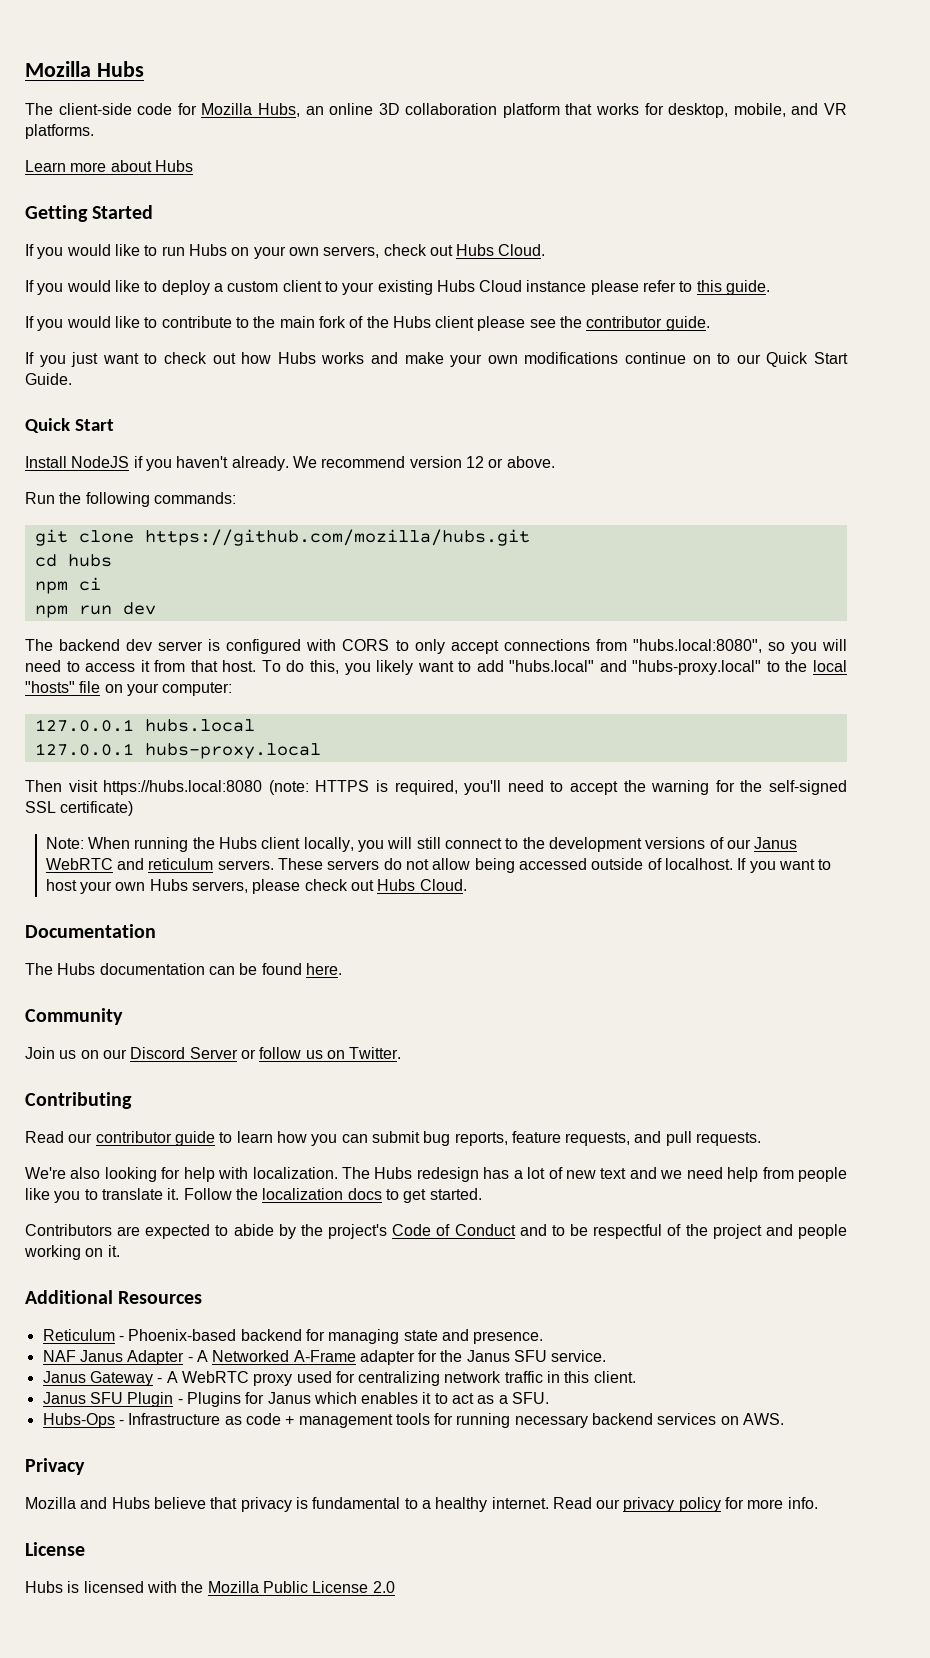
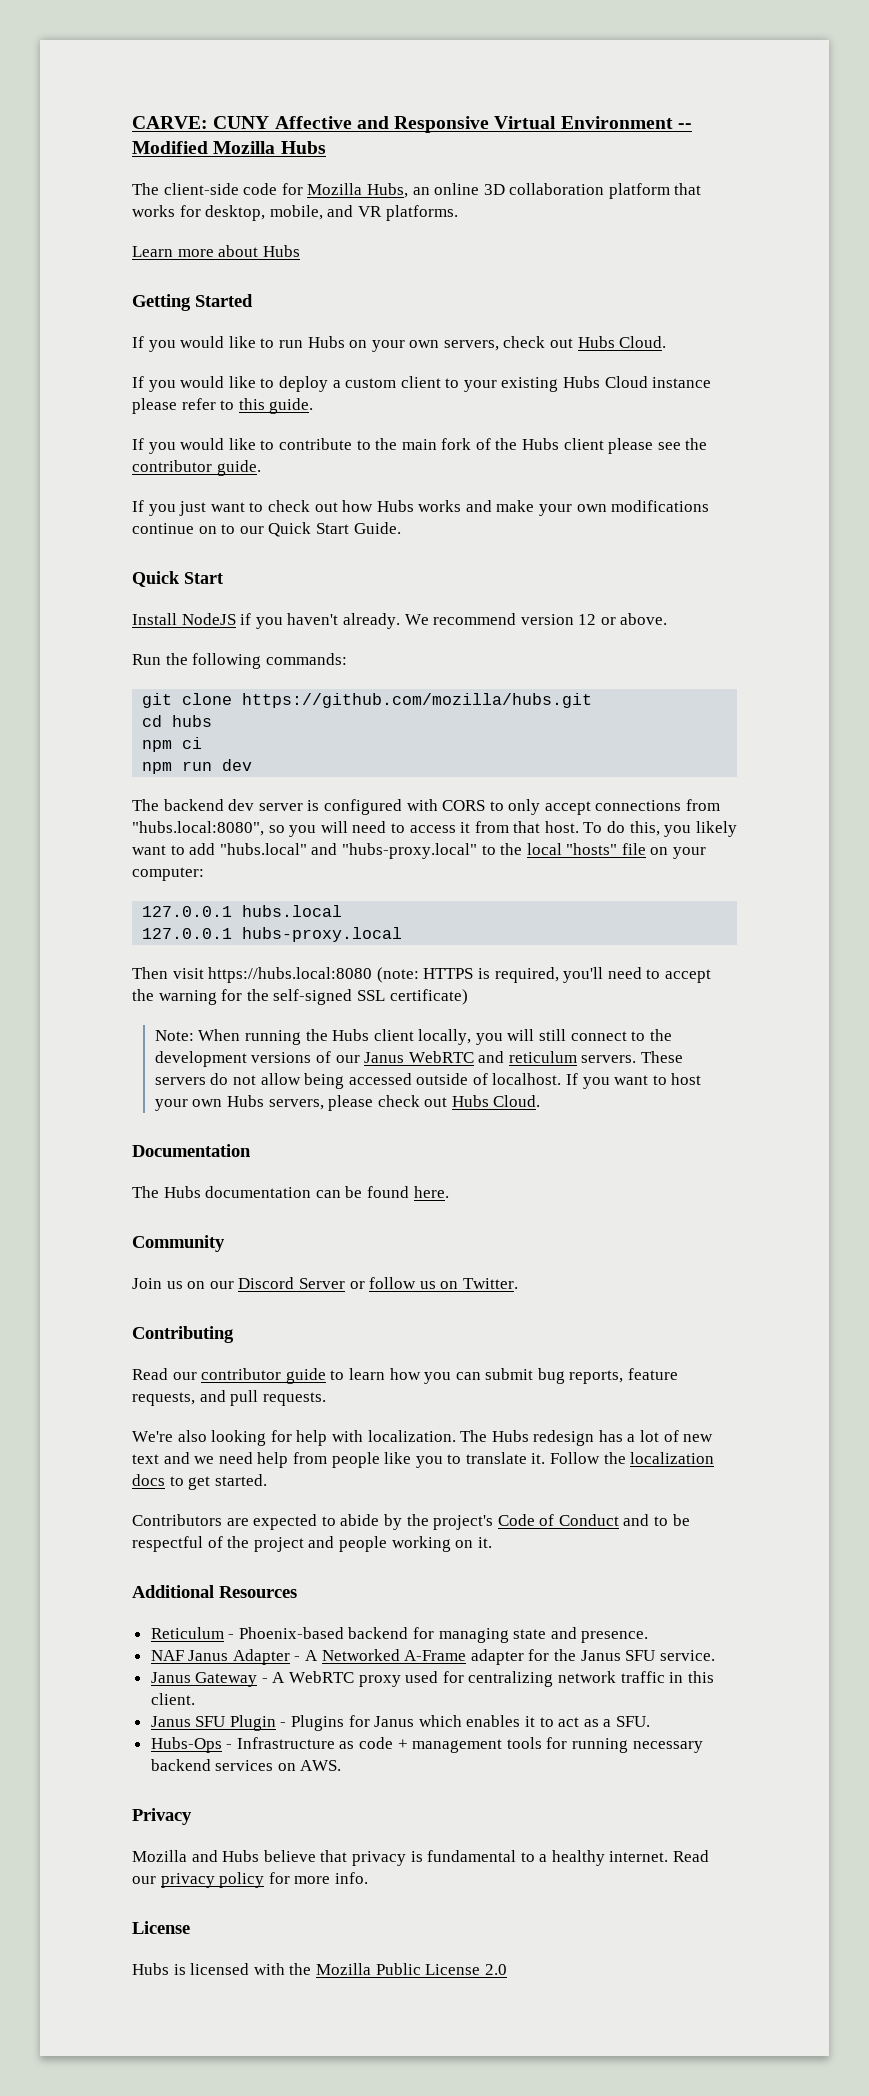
(25, 69) none -> [132,116,692,133] [132,141,208,154] CARVE: CUNY Affective and Responsive Virtual Environment -- Modified

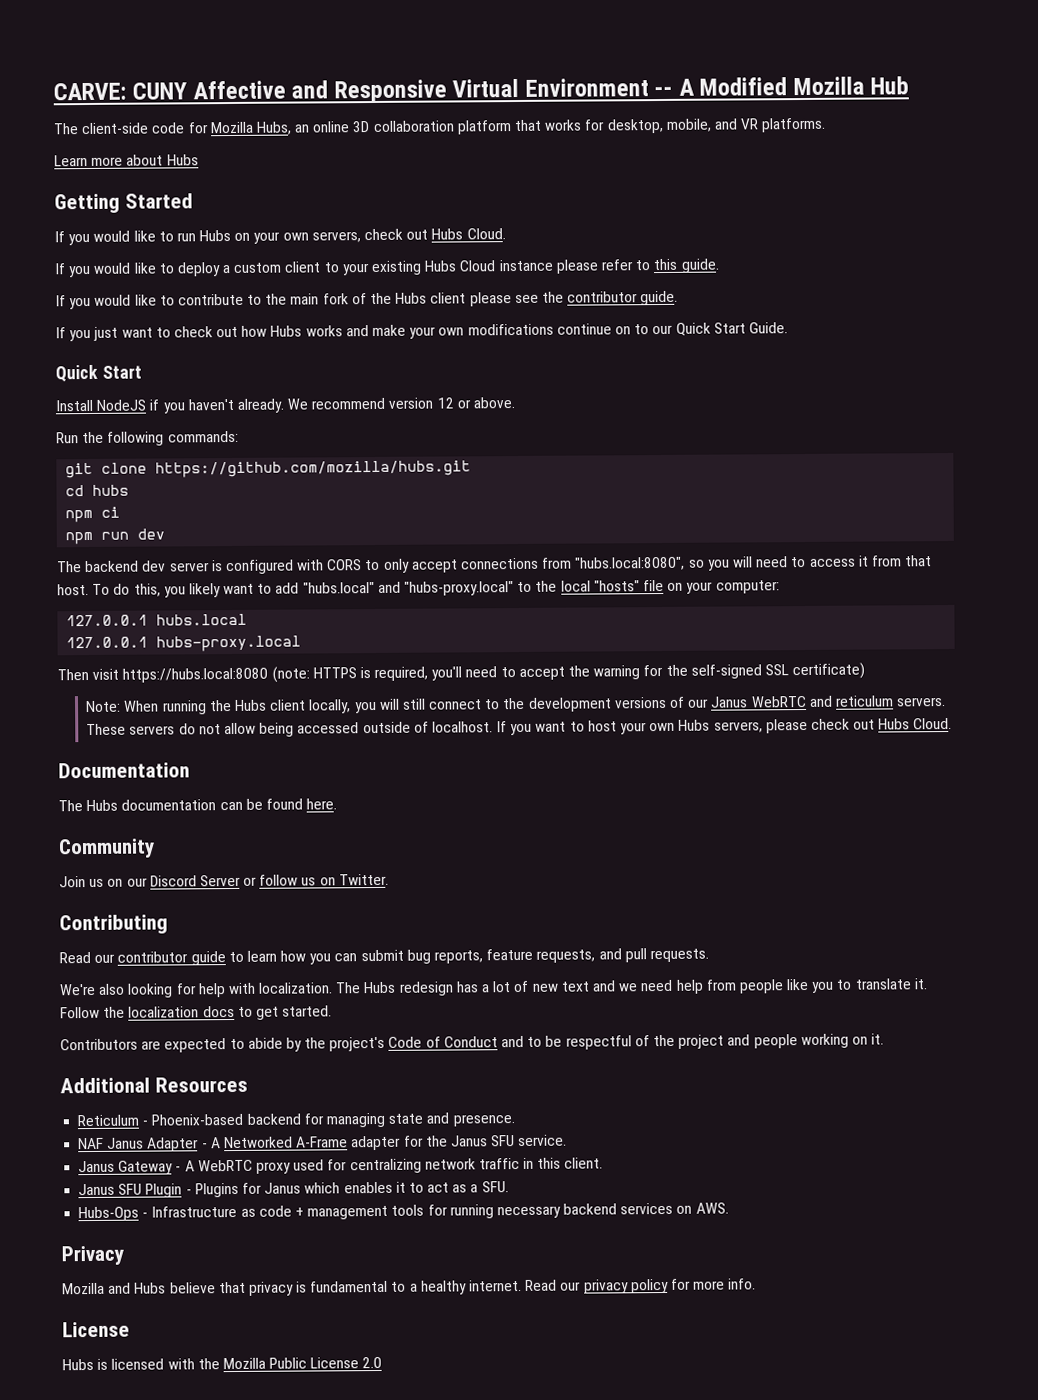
(692, 126) none -> [678,78,695,96] A
[280,141,326,154] Hubs -> [870,76,910,95] Hub

